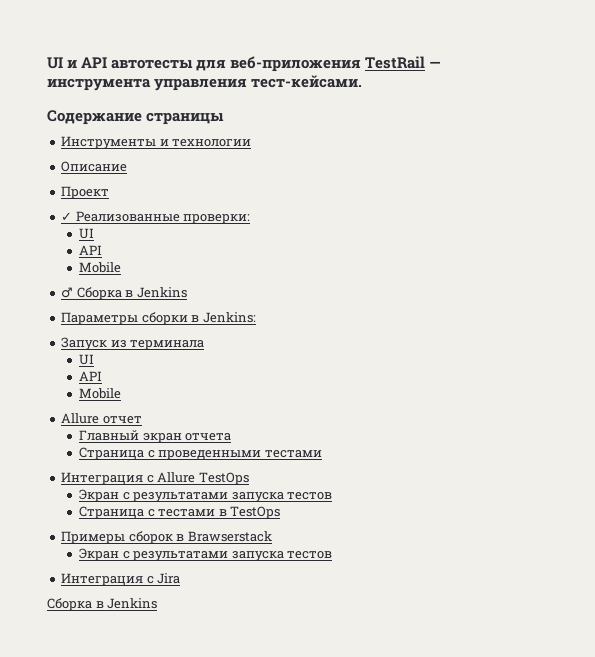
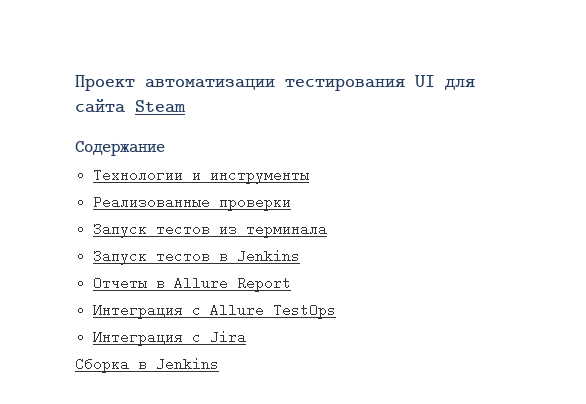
[47,56,442,72] [47,75,363,91] [47,110,225,125] [61,136,252,149] [61,161,128,172] [61,186,110,199] [61,211,251,224] [79,228,95,239] [79,245,103,255] [79,262,122,273] [61,287,187,300] [61,312,256,325] [61,337,205,350] [79,354,95,365] [79,371,103,381] [79,388,122,399] [61,413,142,424] [79,430,232,443] [79,447,322,460] [61,472,249,485] [79,489,333,502] [79,506,281,519] [61,531,272,544] [79,548,333,561] UI и API автотесты для веб-приложения TestRail — инструмента управления тест-кейсами. // Содержание страницы // Инструменты и технологии // Описаниe // Проект // ✓ Реализованные проверки: // UI // API // Mobile // ♂ Сборка в Jenkins // Параметры сборки в Jenkins: // Запуск из терминала // UI // API // Mobile // Allure отчет // Главный экран отчета // Страница с проведенными тестами // Интеграция с Allure TestOps // Экран с результатами запуска тестов // Страница с тестами в TestOps // Примеры сборок в Brawserstack // Экран с результатами запуска тестов -> [75,75,475,91] [75,99,186,113] [75,141,165,156] [93,166,310,184] [93,193,292,211] [93,220,328,238] [93,247,301,265] [93,274,292,292] [93,301,337,319] Проект автоматизации тестирования UI для сайта Steam // Содержание // Технологии и инструменты // Реализованные проверки // Запуск тестов из терминала // Запуск тестов в Jenkins // Отчеты в Allure Report // Интеграция с Allure TestOps

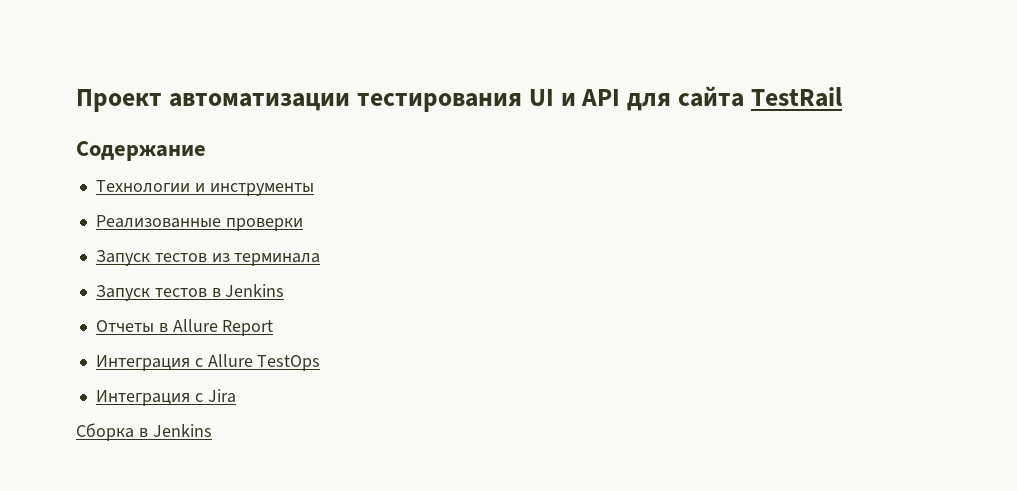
(435, 81) none -> [560,89,621,106] и API
[135,100,186,113] Steam -> [751,87,843,107] TestRail

